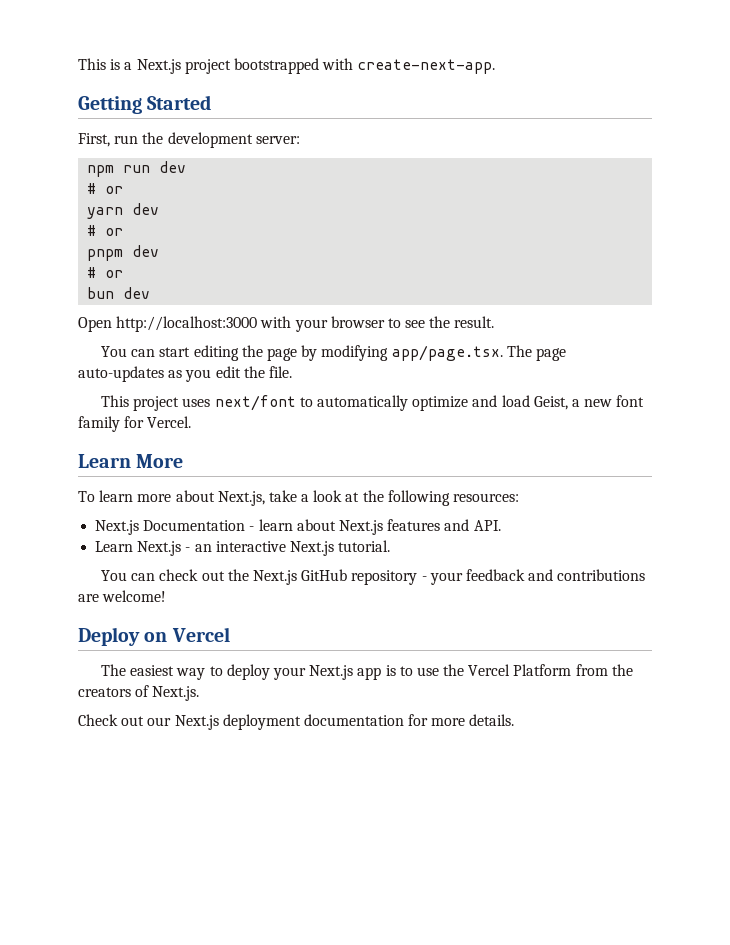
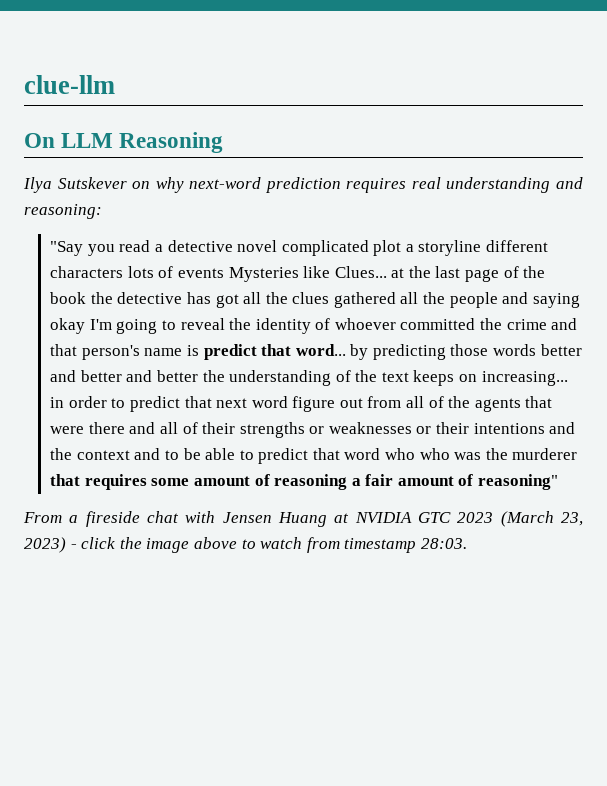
[78,58,496,74] [78,95,212,114] [78,132,300,148] [87,161,187,177] [87,183,124,194] [87,203,160,219] [87,225,124,236] [87,245,160,261] [87,267,124,278] [87,287,151,299] [78,316,495,332] [101,345,566,361] [78,366,292,382] [101,395,645,411] [78,416,192,432] [78,454,184,468] [78,490,520,506] [95,519,501,535] [95,540,391,556] [101,569,646,585] [78,590,167,602] [78,627,230,646] [101,664,633,680] [78,685,200,701] [78,714,515,730] This is a Next.js project bootstrapped with create-next-app. // Getting Started // First, run the development server: // npm run dev // # or // yarn dev // # or // pnpm dev // # or // bun dev // Open http://localhost:3000 with your browser to see the result. // You can start editing the page by modifying app/page.tsx. The page auto-updates as you edit the file. // This project uses next/font to automatically optimize and load Geist, a new font family for Vercel. // Learn More // To learn more about Next.js, take a look at the following resources: // Next.js Documentation - learn about Next.js features and API. // Learn Next.js - an interactive Next.js tutorial. // You can check out the Next.js GitHub repository - your feedback and contributions are welcome! // Deploy on Vercel // The easiest way to deploy your Next.js app is to use the Vercel Platform from the creators of Next.js. // Check out our Next.js deployment documentation for more details. -> [24,75,115,94] [24,132,224,153] [23,177,583,193] [24,204,102,219] [50,240,549,256] [50,266,546,282] [50,292,580,308] [50,318,578,334] [50,344,582,360] [50,370,568,386] [50,396,553,412] [50,422,576,438] [50,448,578,464] [50,474,559,490] [23,511,583,527] [24,537,467,553] clue-llm // On LLM Reasoning // Ilya Sutskever on why next-word prediction requires real understanding and reasoning: // "Say you read a detective novel complicated plot a storyline different characters lots of events Mysteries like Clues... at the last page of the book the detective has got all the clues gathered all the people and saying okay I'm going to reveal the identity of whoever committed the crime and that person's name is predict that word... by predicting those words better and better and better the understanding of the text keeps on increasing... in order to predict that next word figure out from all of the agents that were there and all of their strengths or weaknesses or their intentions and the context and to be able to predict that word who who was the murderer that requires some amount of reasoning a fair amount of reasoning" // From a fireside chat with Jensen Huang at NVIDIA GTC 2023 (March 23, 2023) - click the image above to watch from timestamp 28:03.

